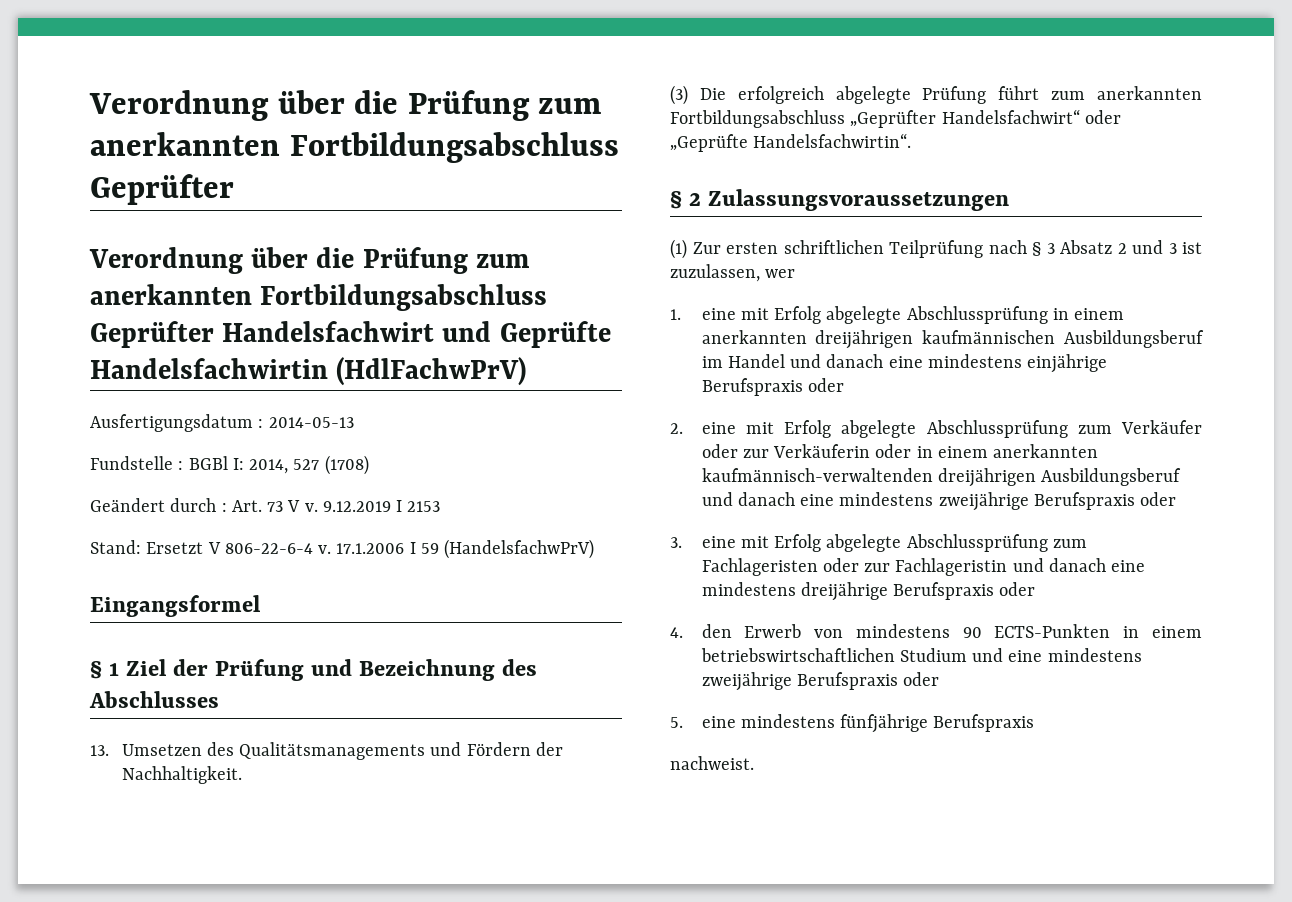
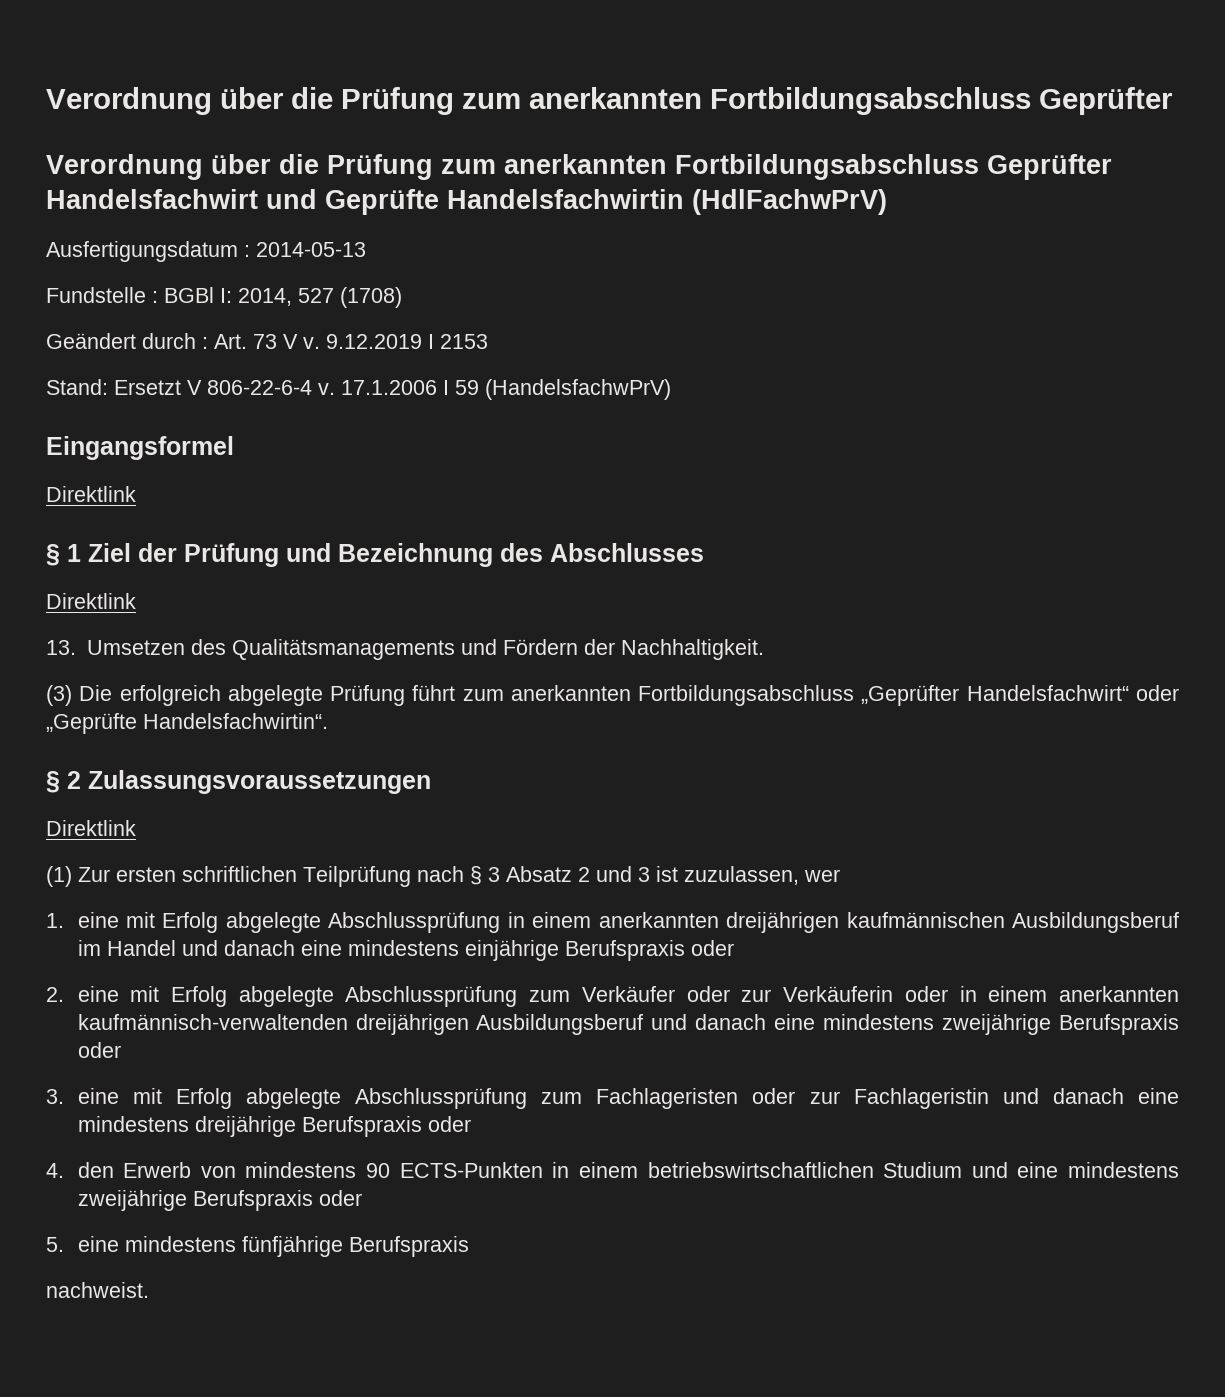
(260, 606) none -> [46,486,136,502] // Direktlink
(219, 699) none -> [46,593,136,609] // Direktlink
(1010, 200) none -> [46,820,136,836] // Direktlink

